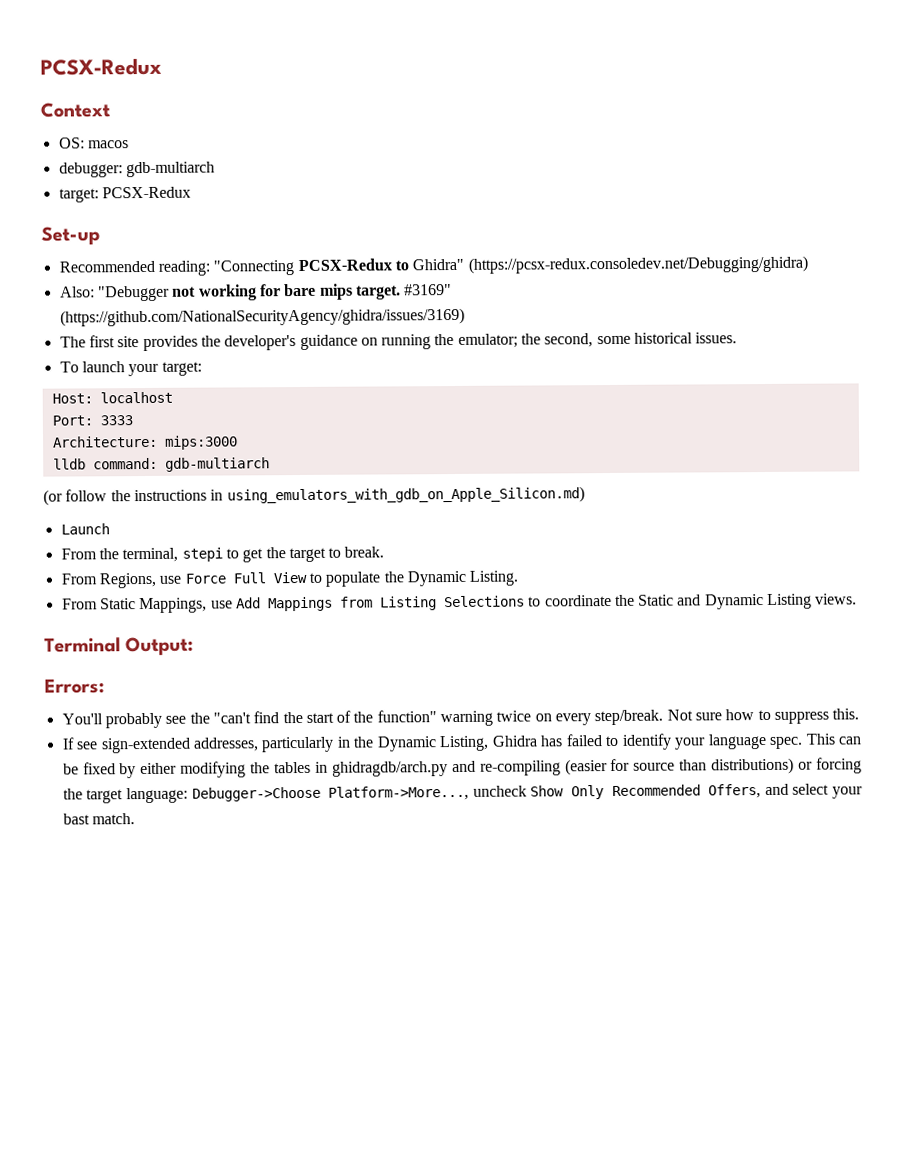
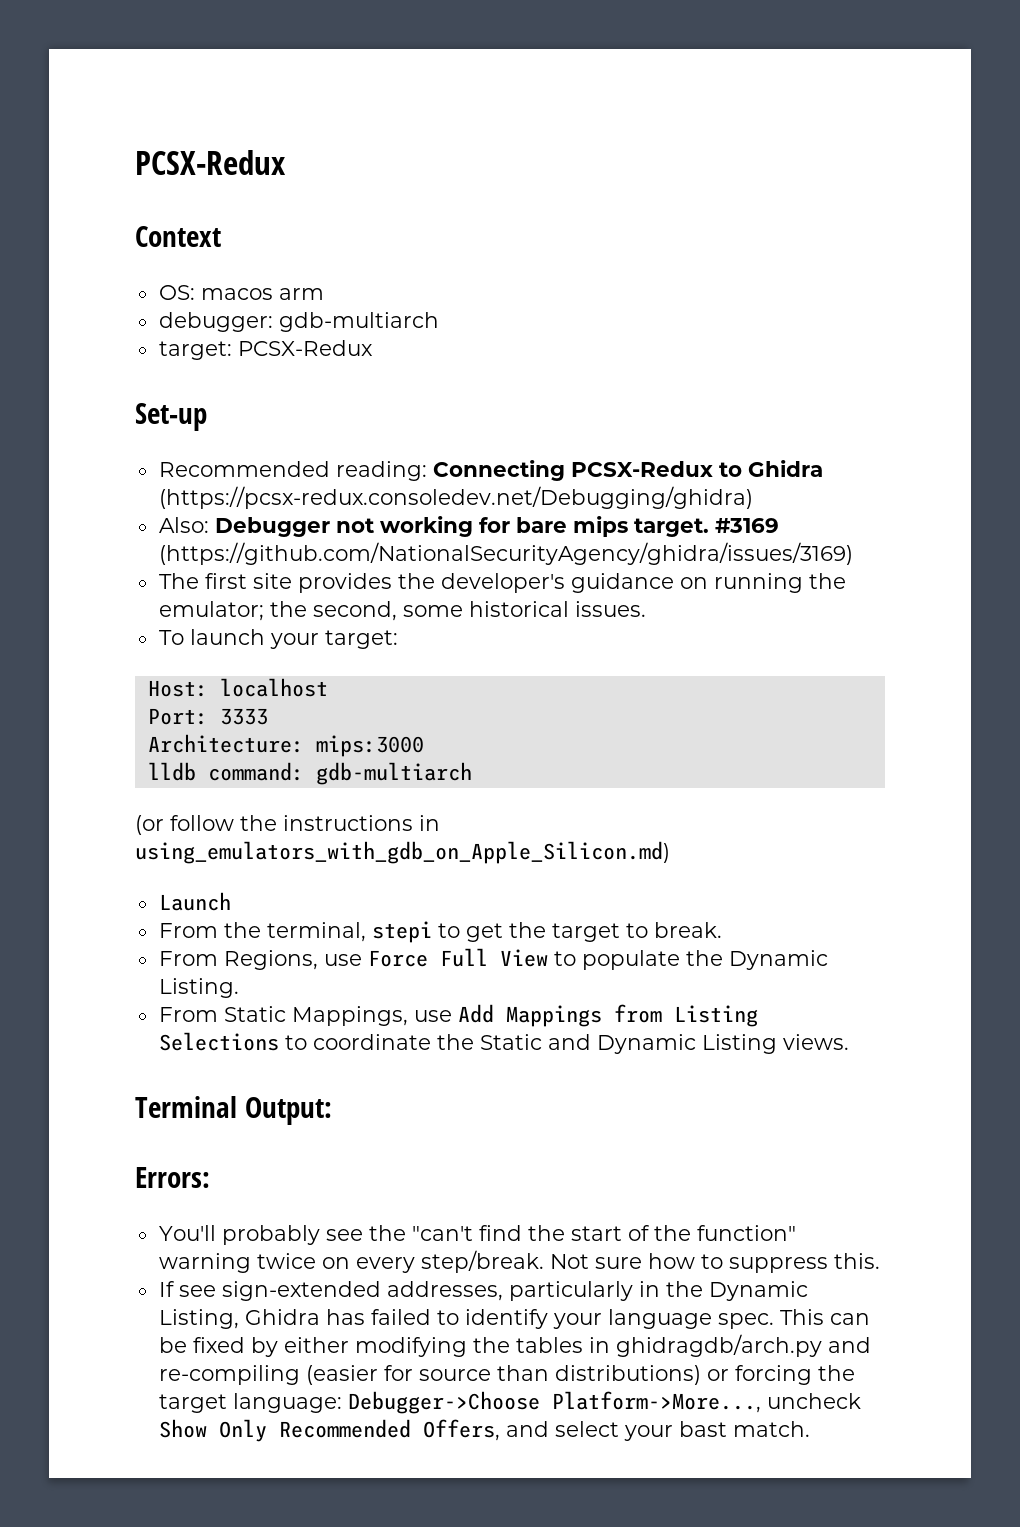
(129, 144) none -> [278,288,324,300] arm
[213,260,295,276] "Connecting -> [432,460,565,481] Connecting
[412,258,465,271] Ghidra" -> [747,460,823,477] Ghidra
[97,285,170,302] "Debugger -> [214,517,330,537] Debugger
[404,284,453,296] #3169" -> [714,518,779,533] #3169

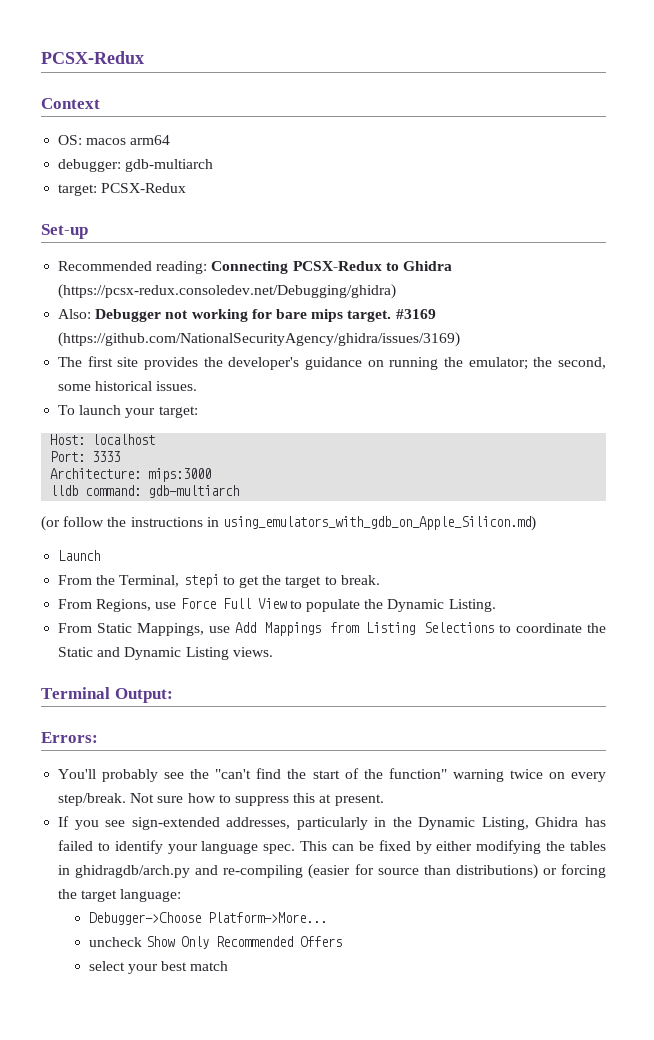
[278,288,324,300] arm -> [130,135,171,145] arm64
[266,922,366,942] terminal, -> [119,575,180,587] Terminal,
[833,1253,880,1269] this. -> [293,793,384,806] this at present.
(175, 1289) none -> [74,820,99,830] you
[347,1391,761,1414] Debugger->Choose Platform->More..., -> [88,912,327,925] // Debugger->Choose Platform->More... //
[422,1419,810,1441] Offers, and select your bast match. -> [299,936,342,947] [88,961,229,974] Offers // select your best match

